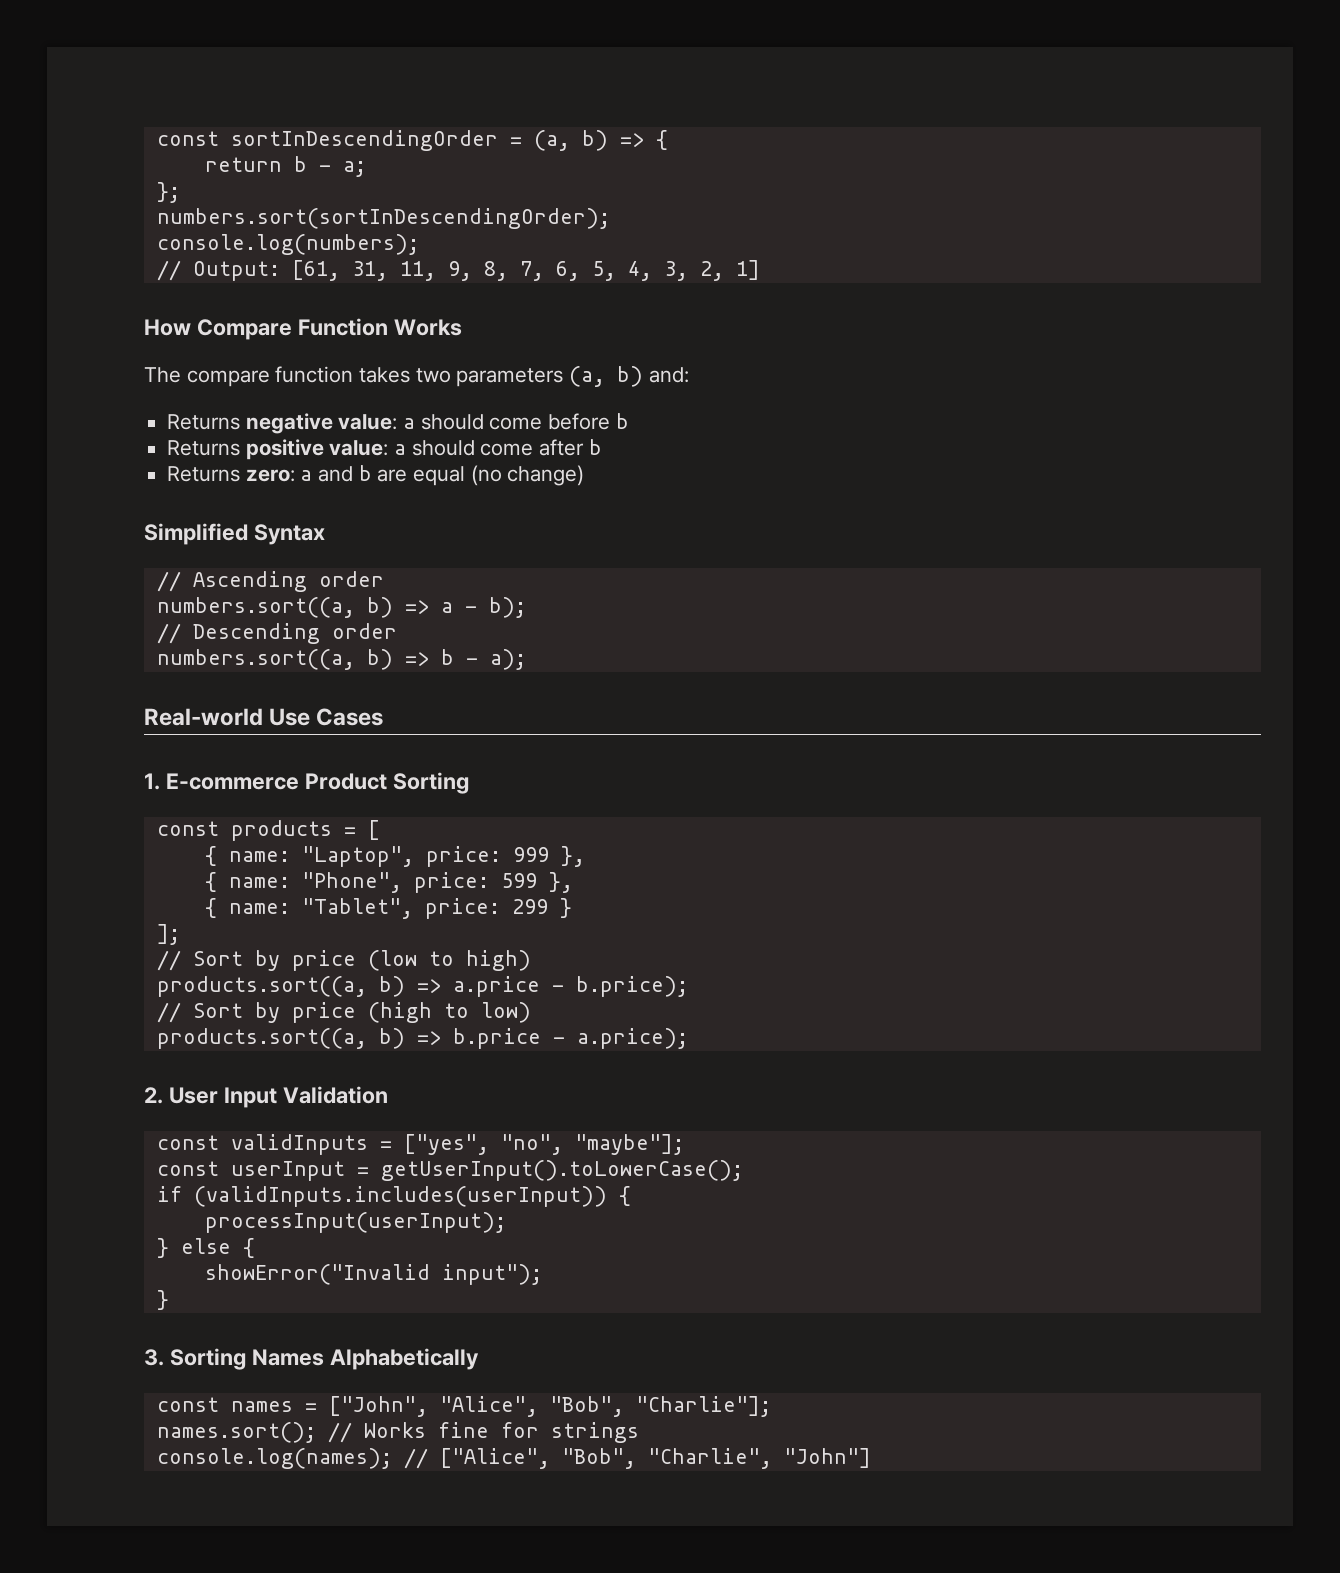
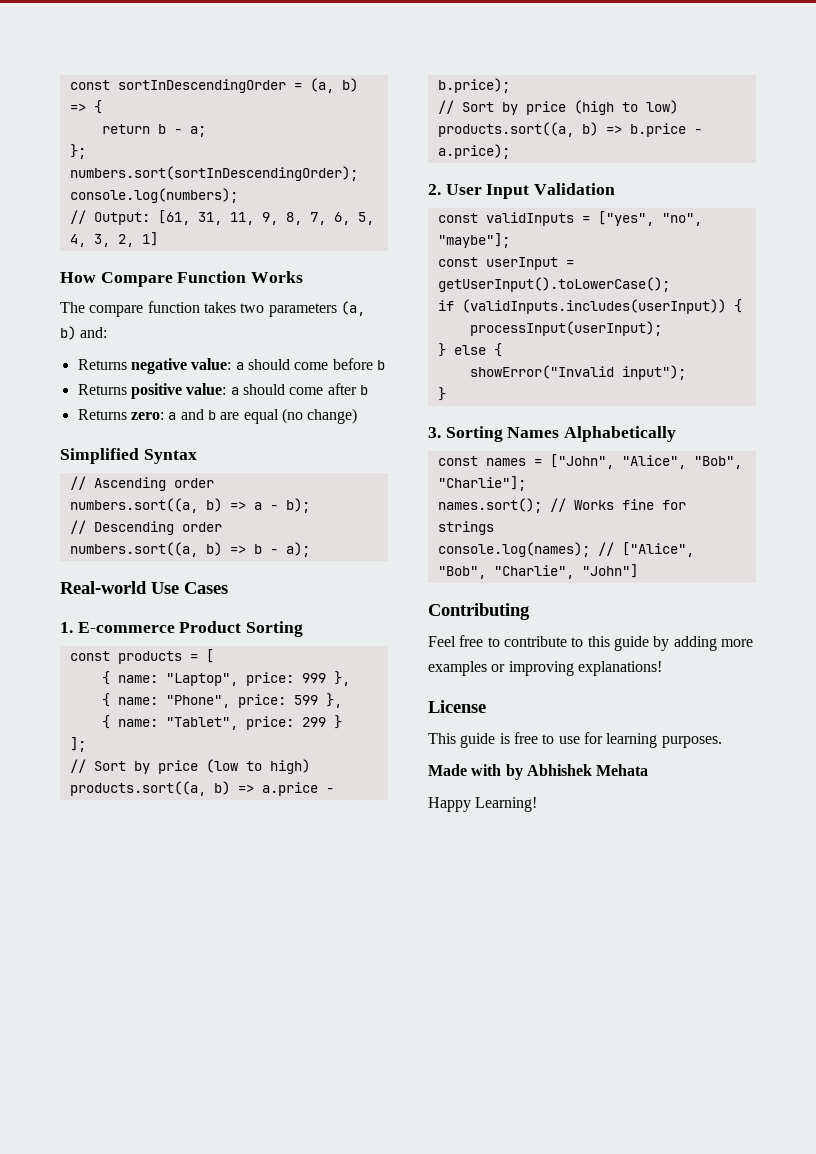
(871, 1458) none -> [428,603,530,620] [428,635,753,651] [428,661,662,676] [428,700,486,713] [428,732,722,748] [428,764,649,780] [428,797,538,812] // Contributing // Feel free to contribute to this guide by adding more examples or improving explanations! // License // This guide is free to use for learning purposes. // Made with by Abhishek Mehata // Happy Learning!

